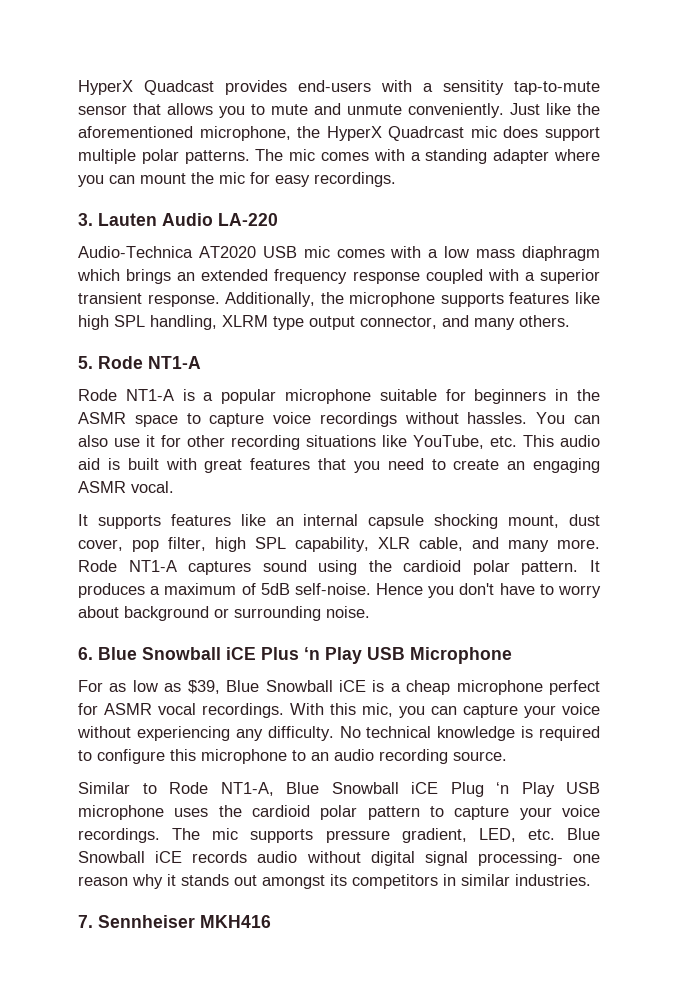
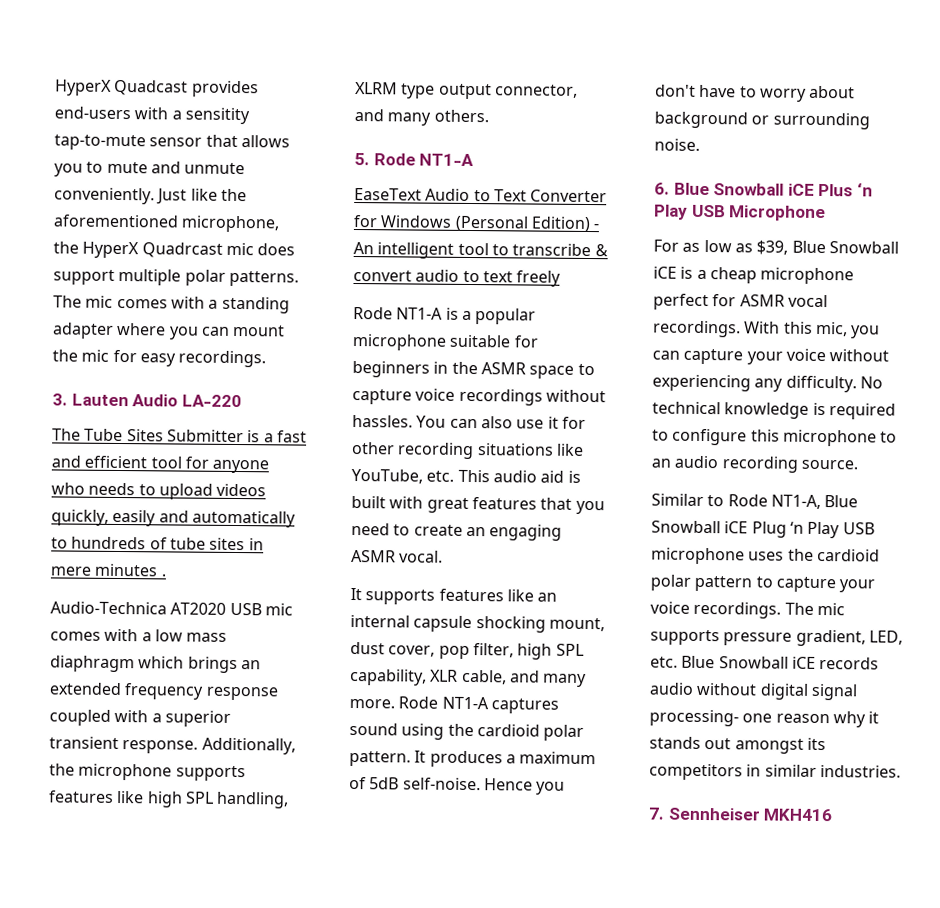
(278, 219) none -> [52,428,307,443] [51,455,270,474] [51,482,267,500] [51,509,296,528] [51,536,264,551] [50,563,166,577] // The Tube Sites Submitter is a fast and efficient tool for anyone who needs to upload videos quickly, easily and automatically to hundreds of tube sites in mere minutes .
(201, 362) none -> [354,188,608,203] [353,214,600,233] [353,241,608,259] [353,269,562,287] // EaseText Audio to Text Converter for Windows (Personal Edition) - An intelligent tool to transcribe & convert audio to text freely

